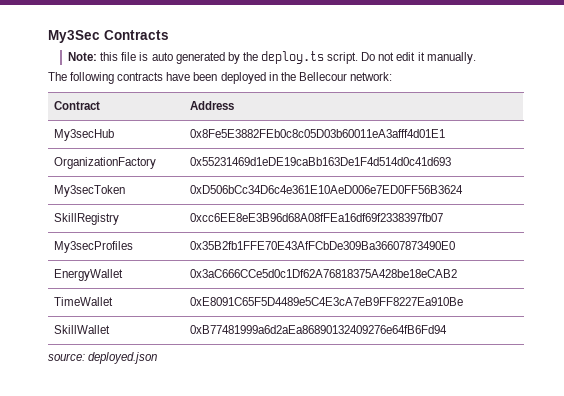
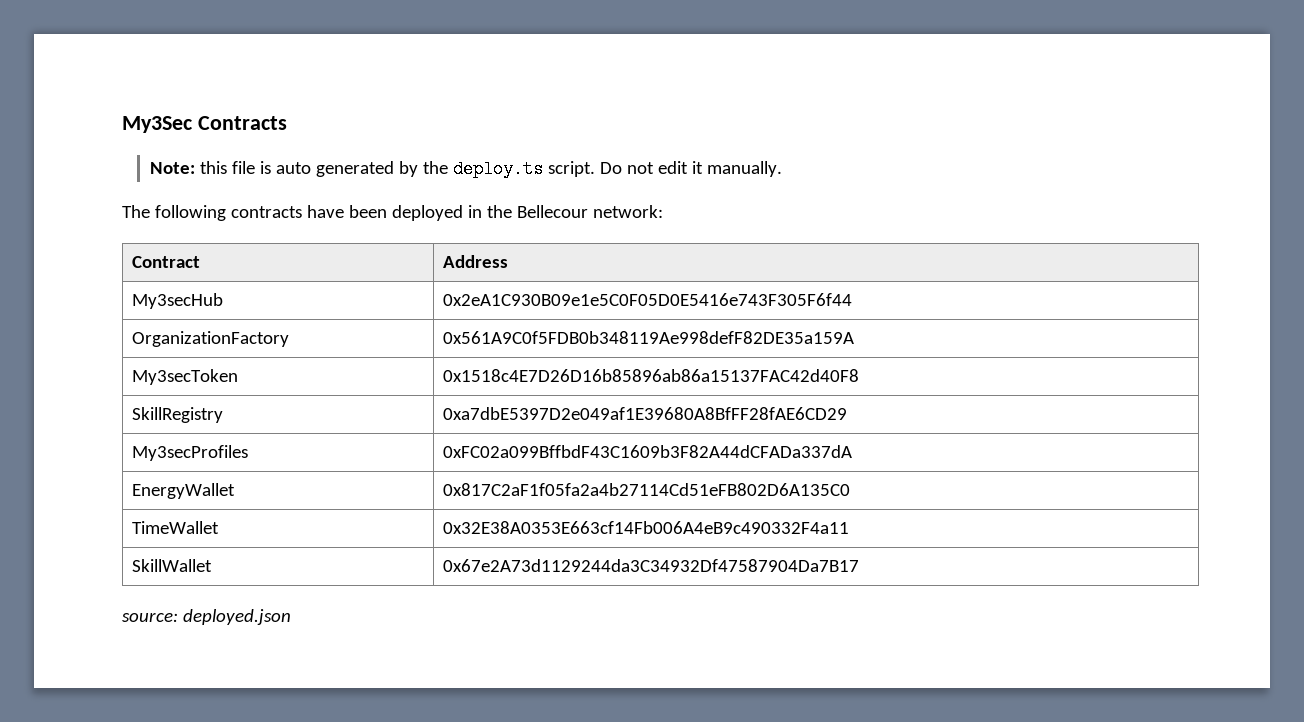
[190,129,446,138] 0x8Fe5E3882FEb0c8c05D03b60011eA3afff4d01E1 -> [443,293,853,306] 0x2eA1C930B09e1e5C0F05D0E5416e743F305F6f44
[190,157,452,166] 0x55231469d1eDE19caBb163De1F4d514d0c41d693 -> [443,331,855,344] 0x561A9C0f5FDB0b348119Ae998defF82DE35a159A
[190,185,464,194] 0xD506bCc34D6c4e361E10AeD006e7ED0FF56B3624 -> [443,369,860,382] 0x1518c4E7D26D16b85896ab86a15137FAC42d40F8
[190,213,444,222] 0xcc6EE8eE3B96d68A08fFEa16df69f2338397fb07 -> [443,407,848,420] 0xa7dbE5397D2e049af1E39680A8BfFF28fAE6CD29
[190,241,456,250] 0x35B2fb1FFE70E43AfFCbDe309Ba36607873490E0 -> [443,445,853,458] 0xFC02a099BffbdF43C1609b3F82A44dCFADa337dA
[190,269,458,278] 0x3aC666CCe5d0c1Df62A76818375A428be18eCAB2 -> [443,483,851,496] 0x817C2aF1f05fa2a4b27114Cd51eFB802D6A135C0
[190,297,464,306] 0xE8091C65F5D4489e5C4E3cA7eB9FF8227Ea910Be -> [443,521,850,534] 0x32E38A0353E663cf14Fb006A4eB9c490332F4a11
[190,325,448,334] 0xB77481999a6d2aEa86890132409276e64fB6Fd94 -> [443,559,860,572] 0x67e2A73d1129244da3C34932Df47587904Da7B17

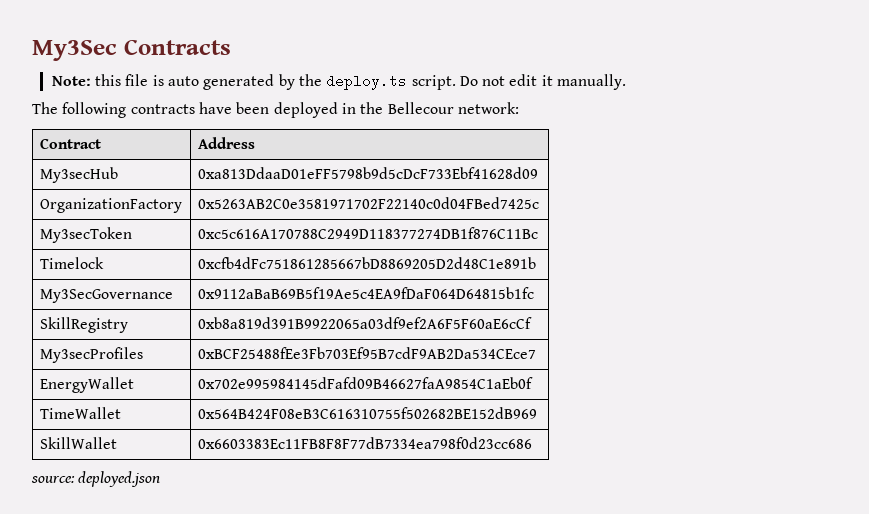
[443,293,853,306] 0x2eA1C930B09e1e5C0F05D0E5416e743F305F6f44 -> [197,167,538,179] 0xa813DdaaD01eFF5798b9d5cDcF733Ebf41628d09
[443,331,855,344] 0x561A9C0f5FDB0b348119Ae998defF82DE35a159A -> [197,197,539,209] 0x5263AB2C0e3581971702F22140c0d04FBed7425c
[443,369,860,382] 0x1518c4E7D26D16b85896ab86a15137FAC42d40F8 -> [197,227,538,239] [39,257,104,269] [197,257,536,269] [39,289,173,303] [197,287,534,299] 0xc5c616A170788C2949D118377274DB1f876C11Bc // Timelock | 0xcfb4dFc751861285667bD8869205D2d48C1e891b // My3SecGovernance | 0x9112aBaB69B5f19Ae5c4EA9fDaF064D64815b1fc
[443,407,848,420] 0xa7dbE5397D2e049af1E39680A8BfFF28fAE6CD29 -> [197,317,532,329] 0xb8a819d391B9922065a03df9ef2A6F5F60aE6cCf
[443,445,853,458] 0xFC02a099BffbdF43C1609b3F82A44dCFADa337dA -> [197,347,536,359] 0xBCF25488fEe3Fb703Ef95B7cdF9AB2Da534CEce7
[443,483,851,496] 0x817C2aF1f05fa2a4b27114Cd51eFB802D6A135C0 -> [197,377,533,389] 0x702e995984145dFafd09B46627faA9854C1aEb0f
[443,521,850,534] 0x32E38A0353E663cf14Fb006A4eB9c490332F4a11 -> [197,407,537,419] 0x564B424F08eB3C616310755f502682BE152dB969
[443,559,860,572] 0x67e2A73d1129244da3C34932Df47587904Da7B17 -> [197,437,532,449] 0x6603383Ec11FB8F8F77dB7334ea798f0d23cc686

